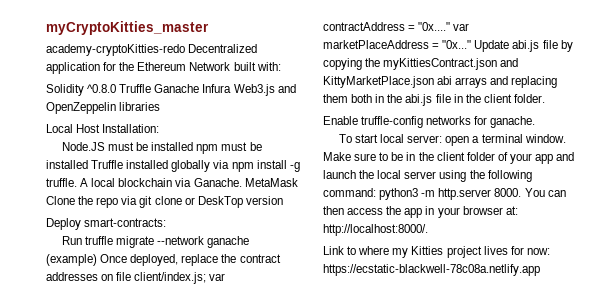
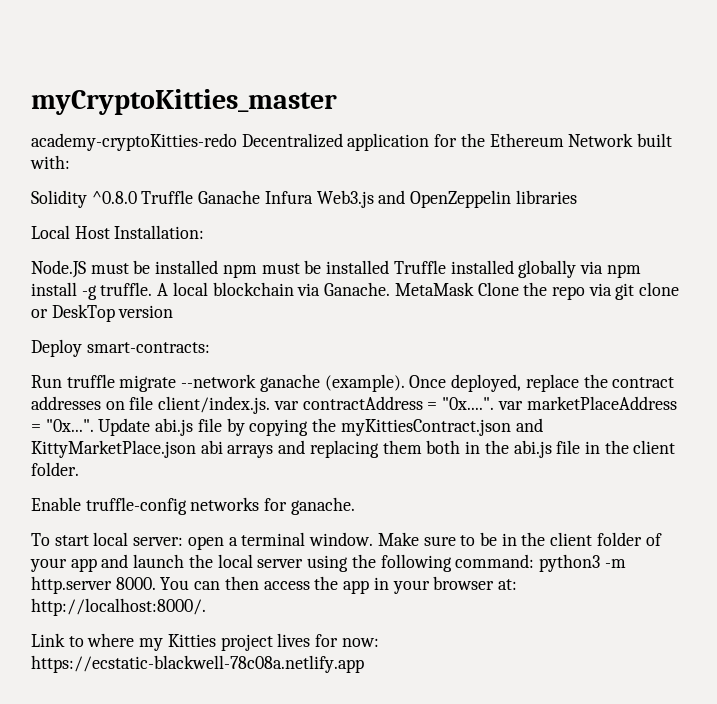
[46,254,97,266] (example) -> [324,374,405,392] (example).
[134,272,207,284] client/index.js; -> [158,396,271,414] client/index.js.
[418,22,451,31] "0x...." -> [442,397,495,410] "0x....".
[442,40,472,49] "0x..." -> [45,419,94,432] "0x...".

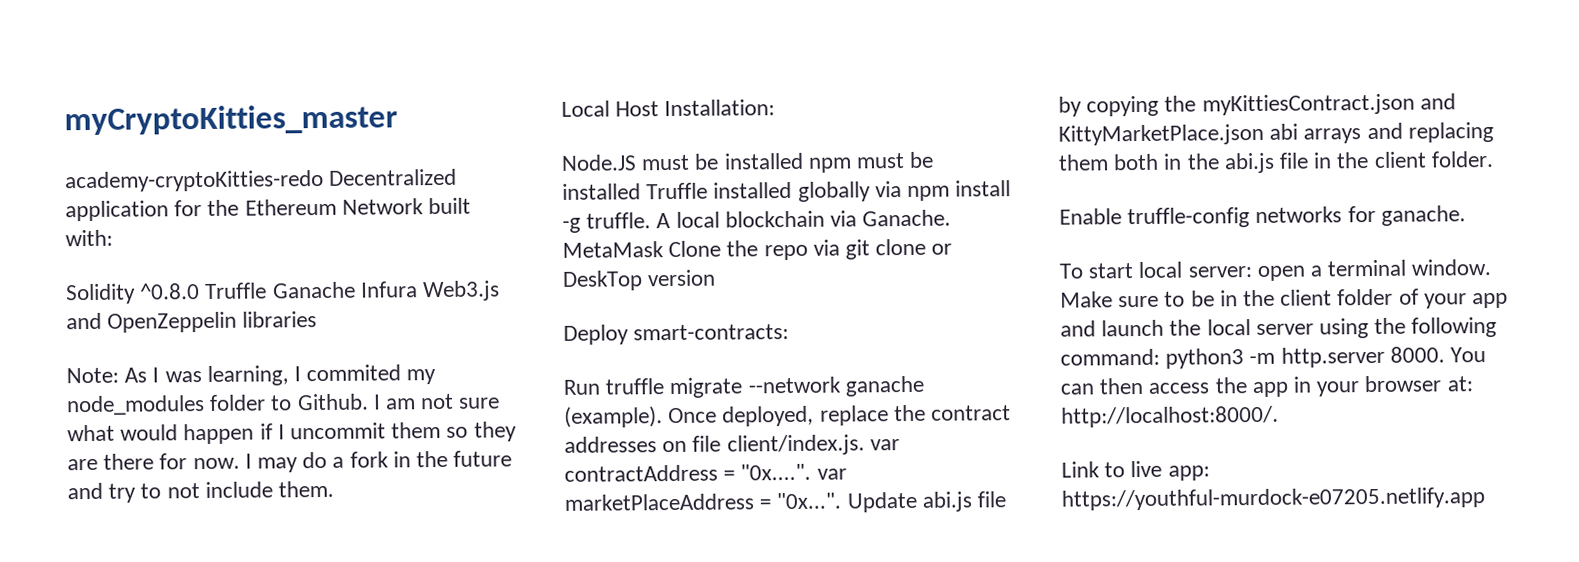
(577, 197) none -> [66,364,437,386] [66,393,501,416] [67,421,517,445] [67,450,513,473] [67,480,335,503] // Note: As I was learning, I commited my node_modules folder to Github. I am not sure what would happen if I uncommit them so they are there for now. I may do a fork in the future and try to not include them.
[87,633,379,651] [31,655,364,673] where my Kitties project lives for now: https://ecstatic-blackwell-78c08a.netlify.app -> [1130,460,1210,481] [1061,487,1485,511] live app: https://youthful-murdock-e07205.netlify.app

